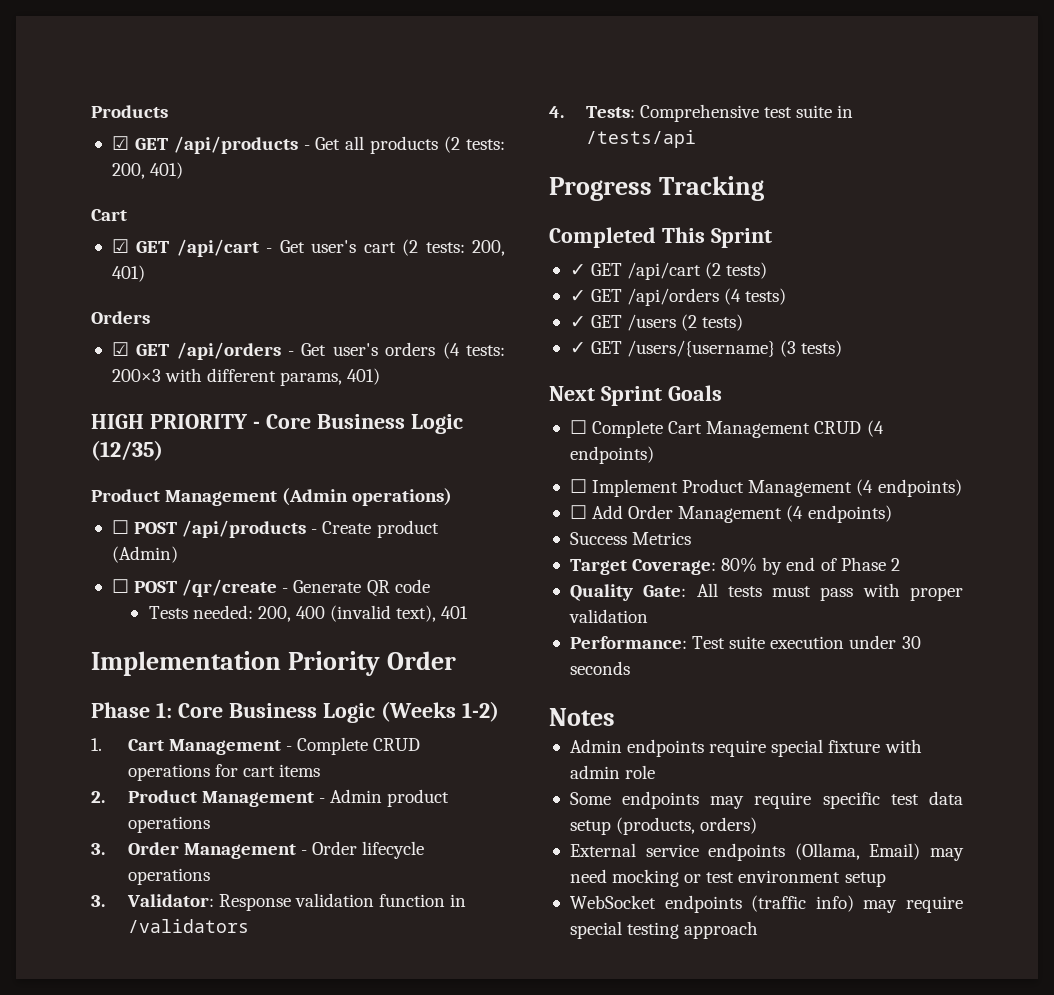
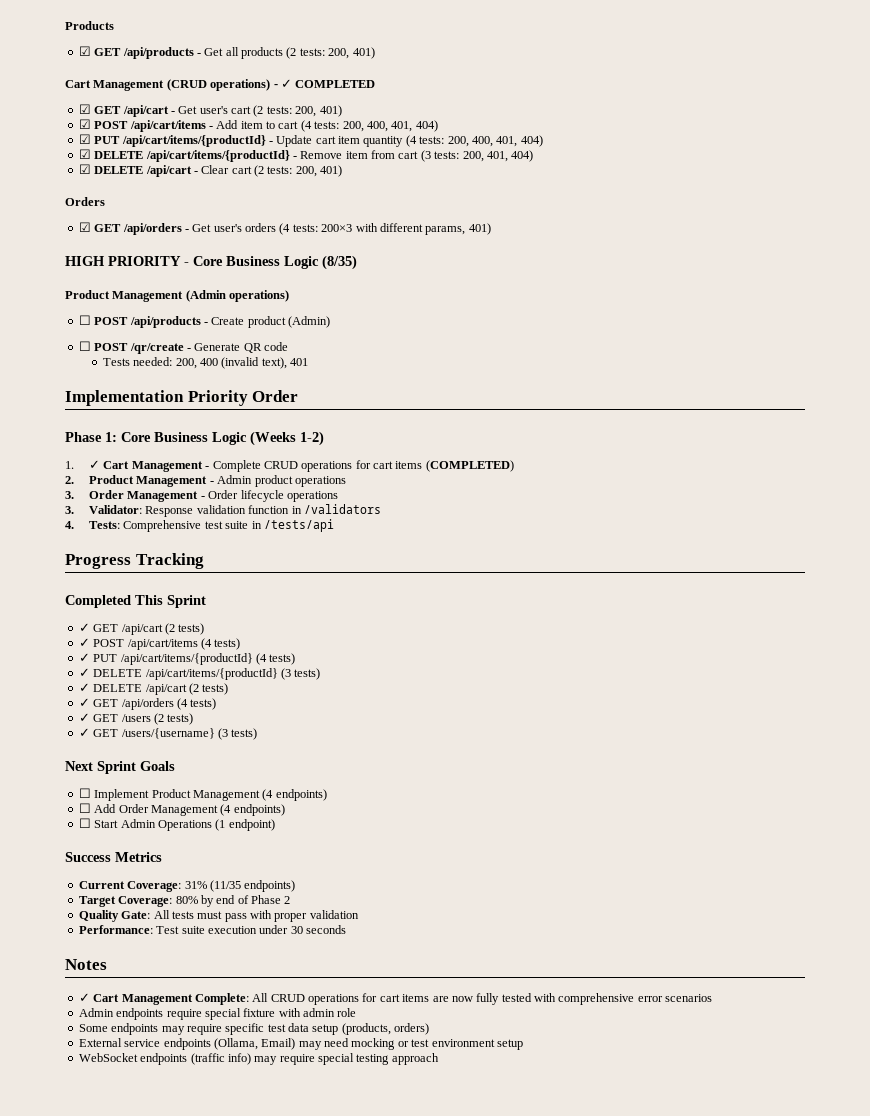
(127, 215) none -> [93,79,376,91] Management (CRUD operations) - ✓ COMPLETED
(145, 273) none -> [78,119,438,132] [78,134,543,147] [78,149,534,162] [78,164,343,177] // ☑ POST /api/cart/items - Add item to cart (4 tests: 200, 400, 401, 404) // ☑ PUT /api/cart/items/{productId} - Update cart item quantity (4 tests: 200, 400, 401, 404) // ☑ DELETE /api/cart/items/{productId} - Remove item from cart (3 tests: 200, 401, 404) // ☑ DELETE /api/cart - Clear cart (2 tests: 200, 401)
[91,440,163,461] (12/35) -> [322,255,357,270] (8/35)
(102, 744) none -> [89,460,101,469] ✓
(321, 770) none -> [425,460,514,472] (COMPLETED)
(768, 270) none -> [78,638,241,650] [78,653,296,665] [78,668,321,680] [78,683,229,695] // ✓ POST /api/cart/items (4 tests) // ✓ PUT /api/cart/items/{productId} (4 tests) // ✓ DELETE /api/cart/items/{productId} (3 tests) // ✓ DELETE /api/cart (2 tests)
[569,420,884,438] [569,446,654,464] // ☐ Complete Cart Management CRUD (4 endpoints) -> (175, 766) none
[569,532,692,545] Success Metrics -> [78,818,275,831] [65,852,162,862] [78,880,296,892] ☐ Start Admin Operations (1 endpoint) // Success Metrics // Current Coverage: 31% (11/35 endpoints)
(615, 717) none -> [78,993,713,1005] // ✓ Cart Management Complete: All CRUD operations for cart items are now fully tested with comprehensive error scenarios

